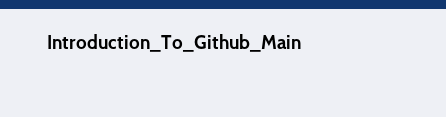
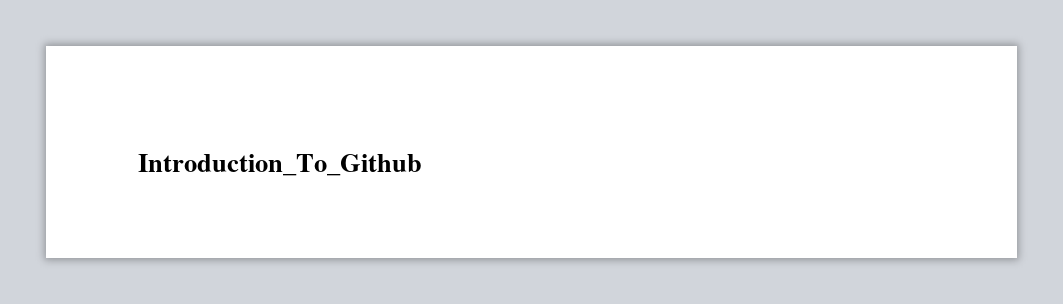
[47,34,301,52] Introduction_To_Github_Main -> [138,154,422,176] Introduction_To_Github

